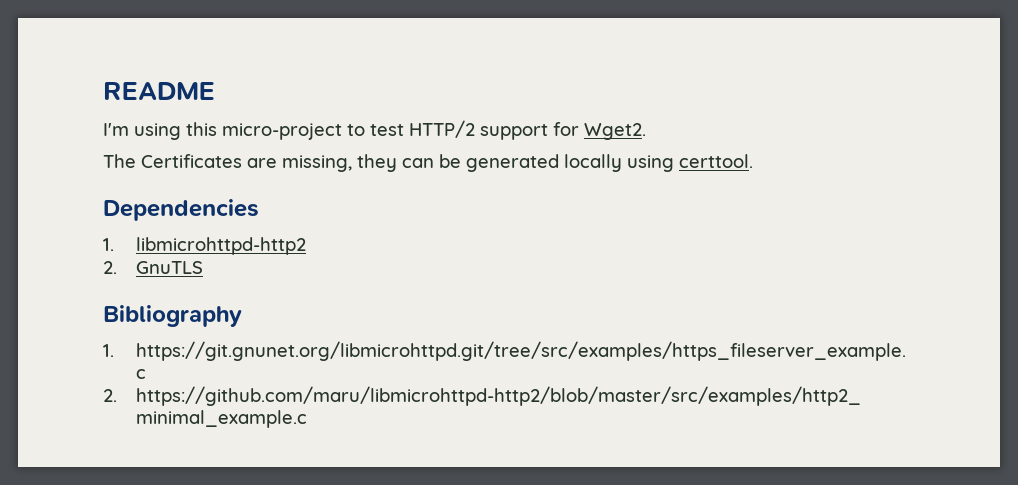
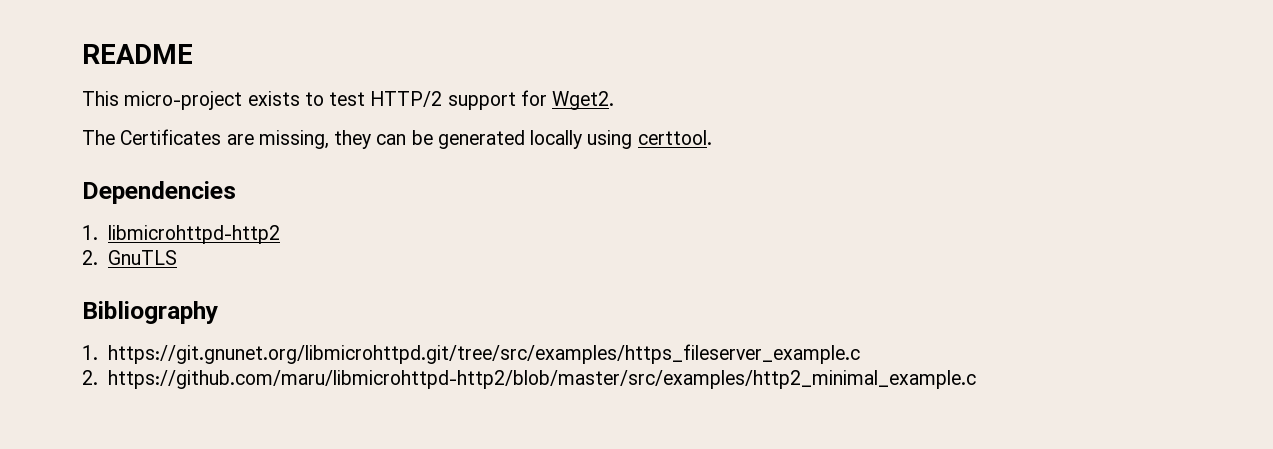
[103,122,342,140] I'm using this micro-project -> [82,91,300,110] This micro-project exists

